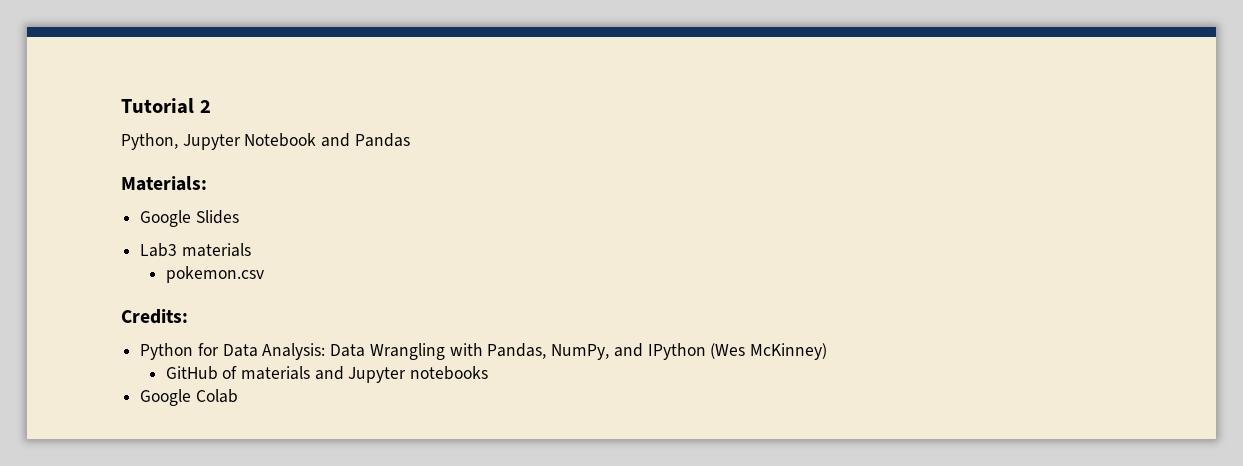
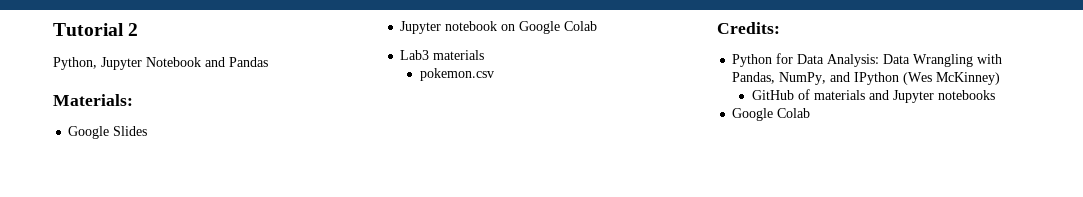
(239, 217) none -> [400,21,598,34] // Jupyter notebook on Google Colab

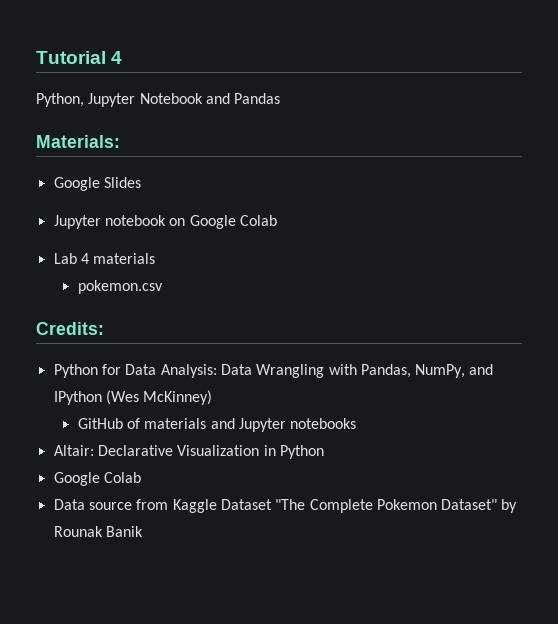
[128,23,139,36] 2 -> [111,51,123,64] 4
[400,50,430,60] Lab3 -> [53,253,89,264] Lab 4
[732,108,811,121] Google Colab -> [53,445,324,459] [53,472,141,486] [53,499,518,513] [53,526,143,537] Altair: Declarative Visualization in Python // Google Colab // Data source from Kaggle Dataset "The Complete Pokemon Dataset" by Rounak Banik

